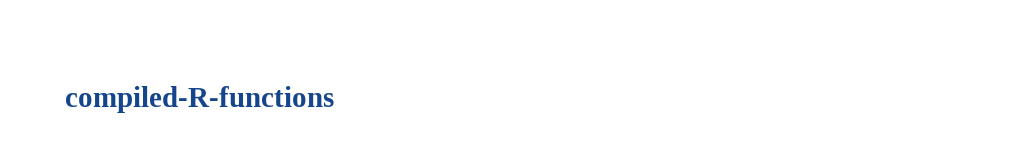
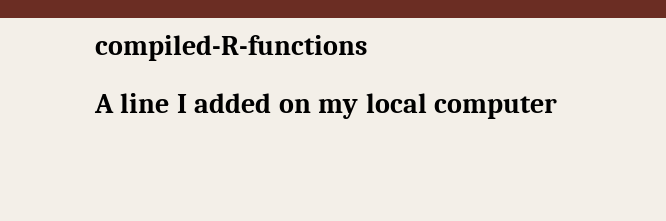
(334, 99) none -> [94,93,557,119] // A line I added on my local computer

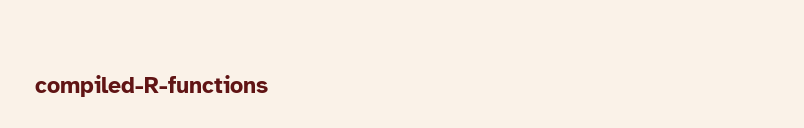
[94,93,557,119] // A line I added on my local computer -> (268, 86) none

